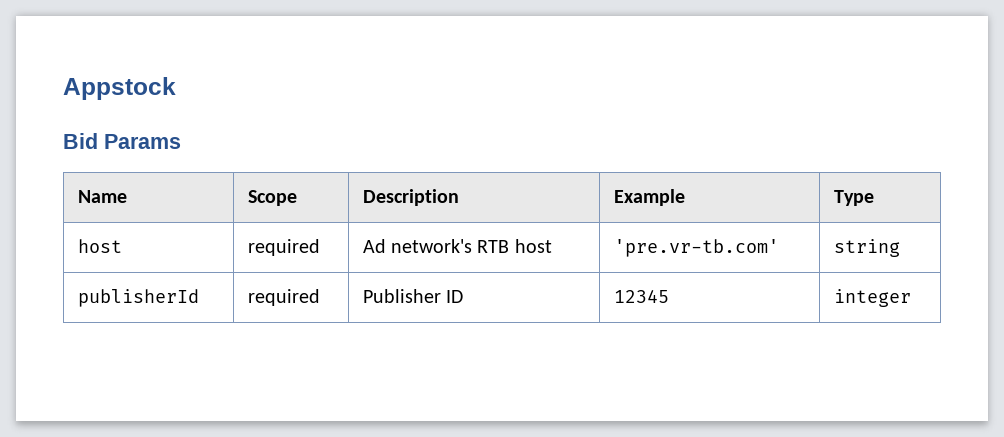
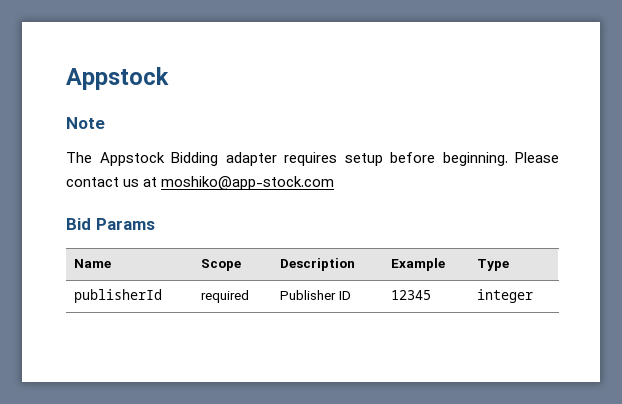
[63,77,176,100] Appstock -> [66,67,169,90] [66,117,105,129] [66,152,559,166] [66,176,335,190] Appstock // Note // The Appstock Bidding adapter requires setup before beginning. Please contact us at moshiko@app-stock.com
[77,239,122,253] [247,239,320,256] [362,239,552,253] [613,239,779,257] [833,239,900,257] // host | required | Ad network's RTB host | 'pre.vr-tb.com' | string -> (509, 265) none

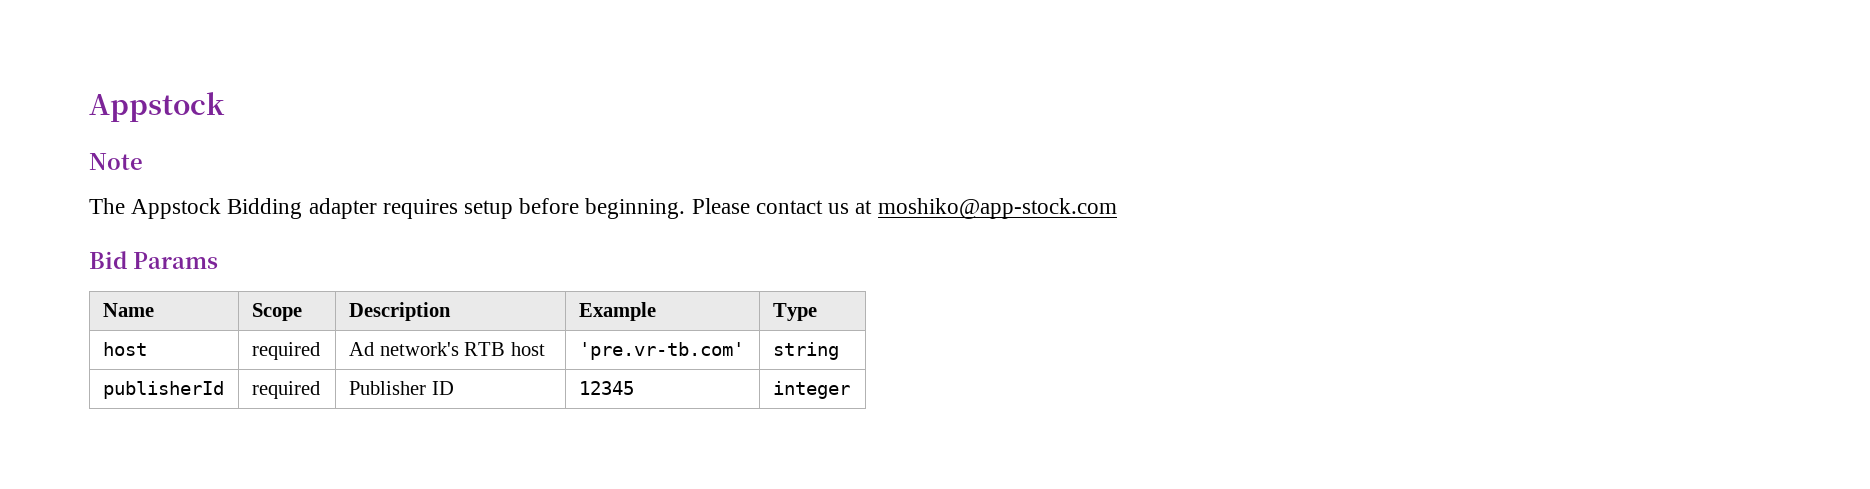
(509, 265) none -> [102,342,147,356] [251,342,320,360] [348,342,545,356] [578,342,744,360] [772,342,839,360] // host | required | Ad network's RTB host | 'pre.vr-tb.com' | string

